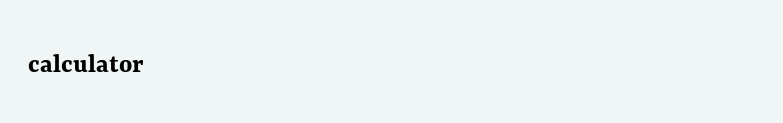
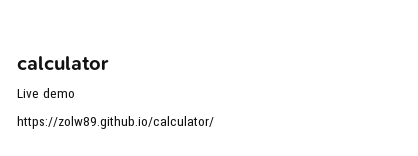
(144, 63) none -> [17,88,75,98] [17,116,214,129] // Live demo // https://zolw89.github.io/calculator/

